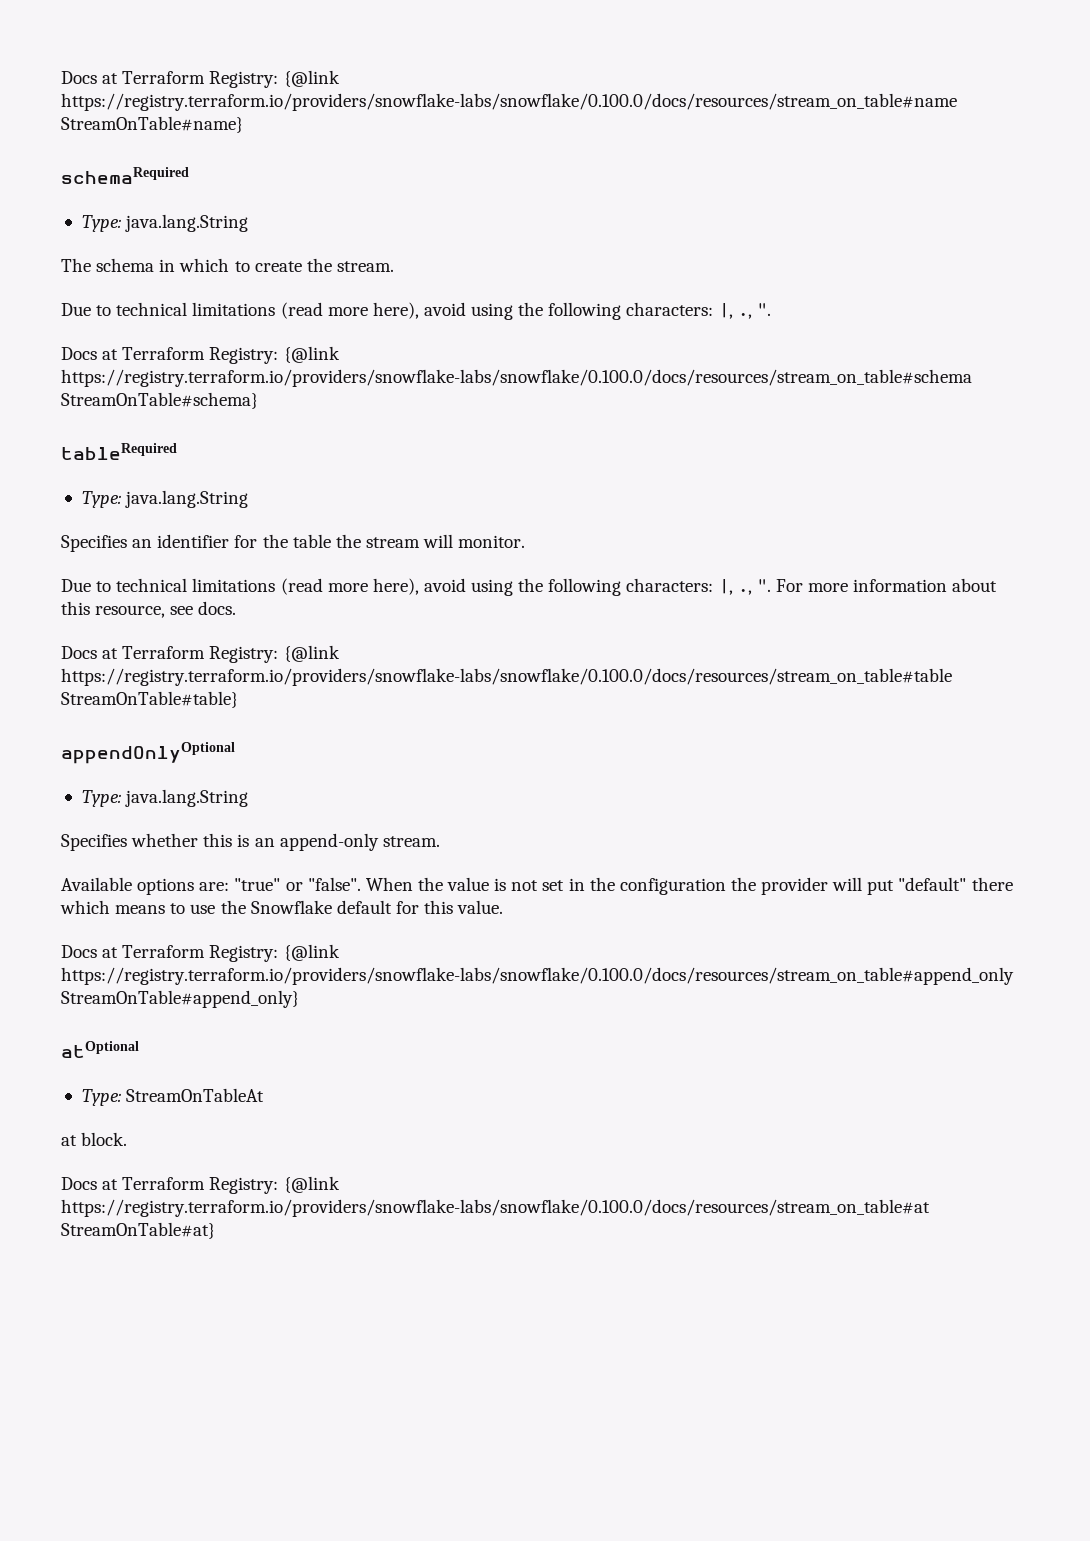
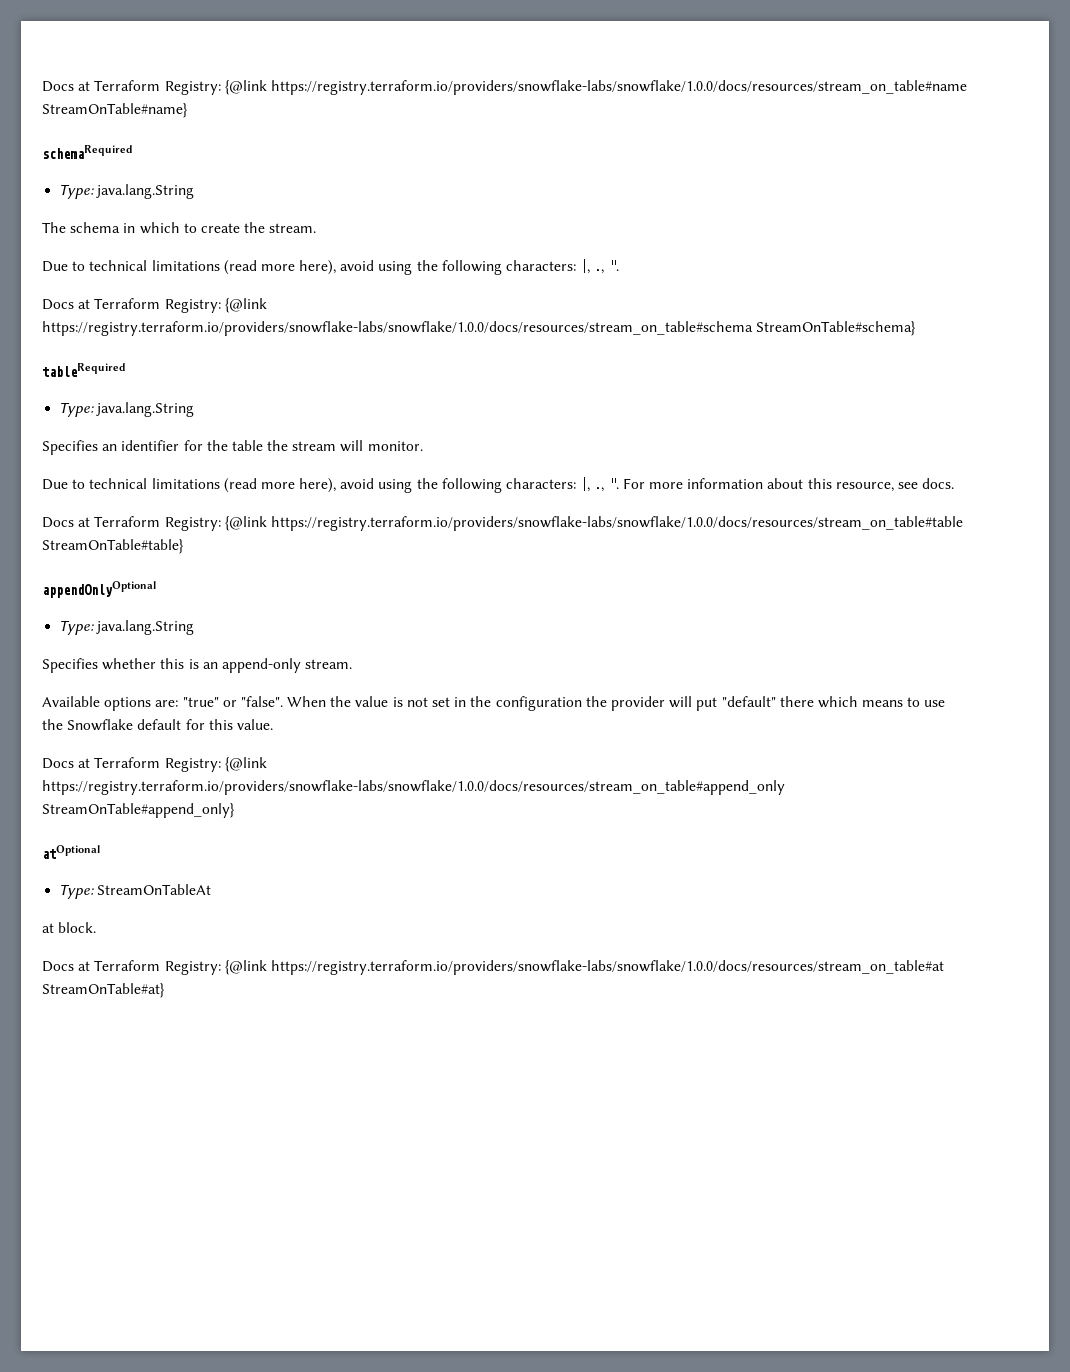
[61,70,340,88] [61,93,957,111] Docs at Terraform Registry: {@link https://registry.terraform.io/providers/snowflake-labs/snowflake/0.100.0/docs/resources/stream_on_table#name -> [42,80,967,95] Docs at Terraform Registry: {@link https://registry.terraform.io/providers/snowflake-labs/snowflake/1.0.0/docs/resources/stream_on_table#name
[61,369,972,387] https://registry.terraform.io/providers/snowflake-labs/snowflake/0.100.0/docs/resources/stream_on_table#schema -> [42,321,753,336] https://registry.terraform.io/providers/snowflake-labs/snowflake/1.0.0/docs/resources/stream_on_table#schema
[61,668,952,686] https://registry.terraform.io/providers/snowflake-labs/snowflake/0.100.0/docs/resources/stream_on_table#table -> [270,516,963,531] https://registry.terraform.io/providers/snowflake-labs/snowflake/1.0.0/docs/resources/stream_on_table#table
[61,967,1014,985] https://registry.terraform.io/providers/snowflake-labs/snowflake/0.100.0/docs/resources/stream_on_table#append_only -> [42,780,785,795] https://registry.terraform.io/providers/snowflake-labs/snowflake/1.0.0/docs/resources/stream_on_table#append_only
[61,1199,930,1217] https://registry.terraform.io/providers/snowflake-labs/snowflake/0.100.0/docs/resources/stream_on_table#at -> [270,960,944,975] https://registry.terraform.io/providers/snowflake-labs/snowflake/1.0.0/docs/resources/stream_on_table#at

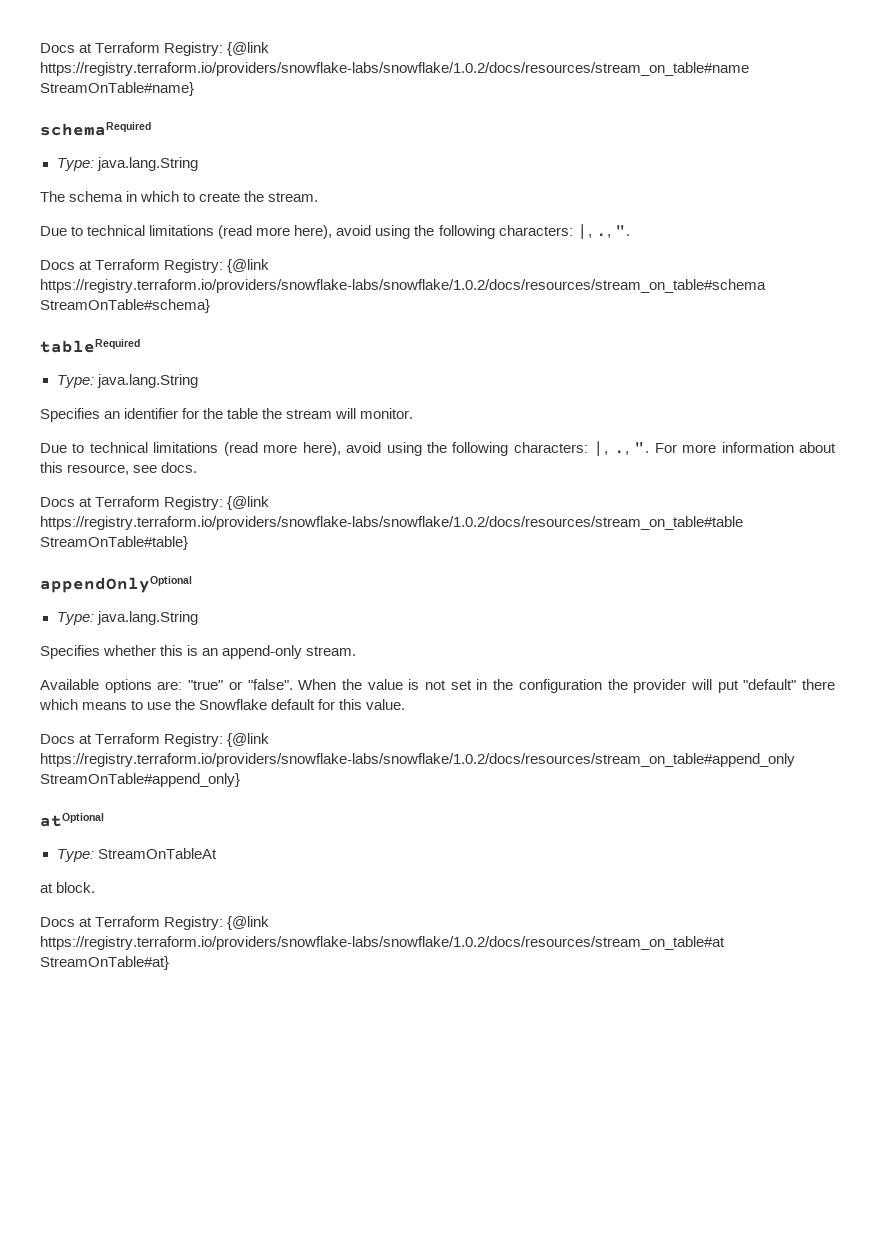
[42,80,967,95] Docs at Terraform Registry: {@link https://registry.terraform.io/providers/snowflake-labs/snowflake/1.0.0/docs/resources/stream_on_table#name -> [40,42,270,56] [40,62,749,76] Docs at Terraform Registry: {@link https://registry.terraform.io/providers/snowflake-labs/snowflake/1.0.2/docs/resources/stream_on_table#name
[42,321,753,336] https://registry.terraform.io/providers/snowflake-labs/snowflake/1.0.0/docs/resources/stream_on_table#schema -> [40,279,766,293] https://registry.terraform.io/providers/snowflake-labs/snowflake/1.0.2/docs/resources/stream_on_table#schema
[270,516,963,531] https://registry.terraform.io/providers/snowflake-labs/snowflake/1.0.0/docs/resources/stream_on_table#table -> [40,516,743,530] https://registry.terraform.io/providers/snowflake-labs/snowflake/1.0.2/docs/resources/stream_on_table#table
[42,780,785,795] https://registry.terraform.io/providers/snowflake-labs/snowflake/1.0.0/docs/resources/stream_on_table#append_only -> [40,753,795,767] https://registry.terraform.io/providers/snowflake-labs/snowflake/1.0.2/docs/resources/stream_on_table#append_only
[270,960,944,975] https://registry.terraform.io/providers/snowflake-labs/snowflake/1.0.0/docs/resources/stream_on_table#at -> [40,936,725,950] https://registry.terraform.io/providers/snowflake-labs/snowflake/1.0.2/docs/resources/stream_on_table#at

